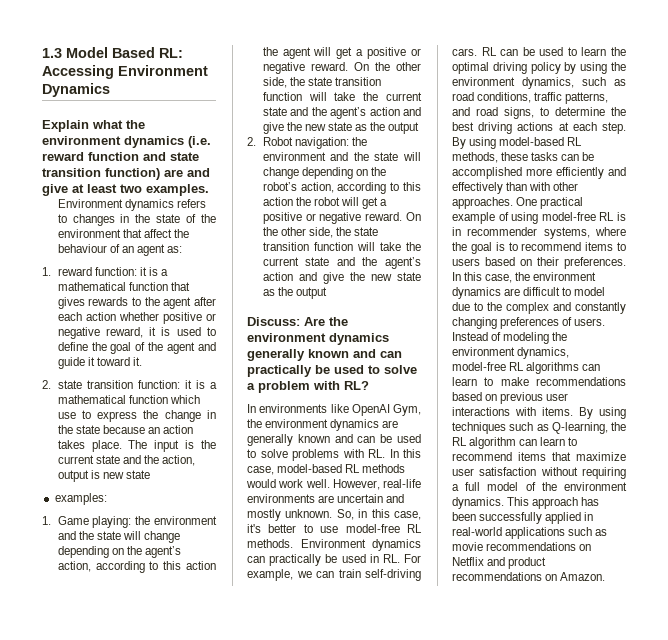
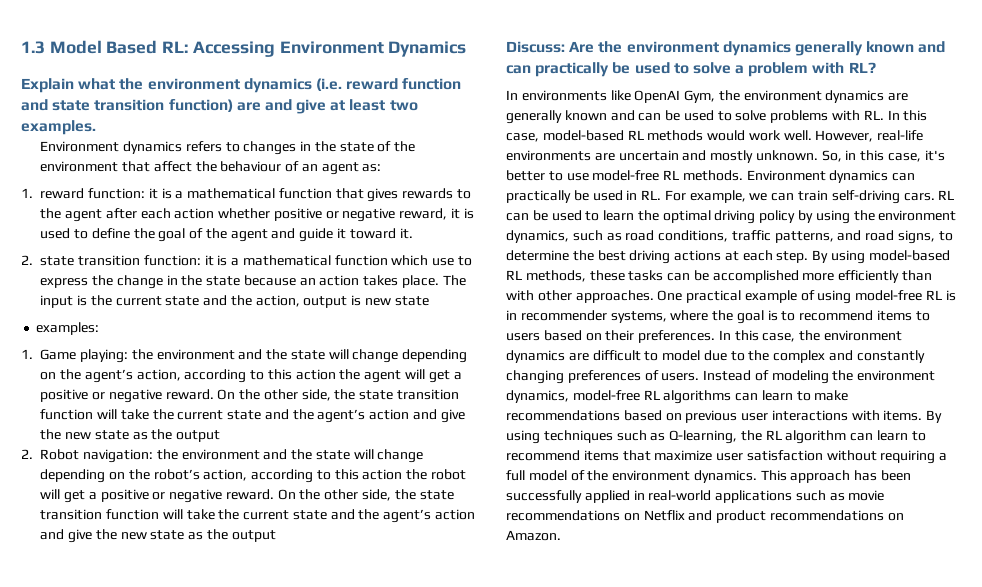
[608,167,626,176] [452,182,503,194] and effectively -> (900, 276) none

